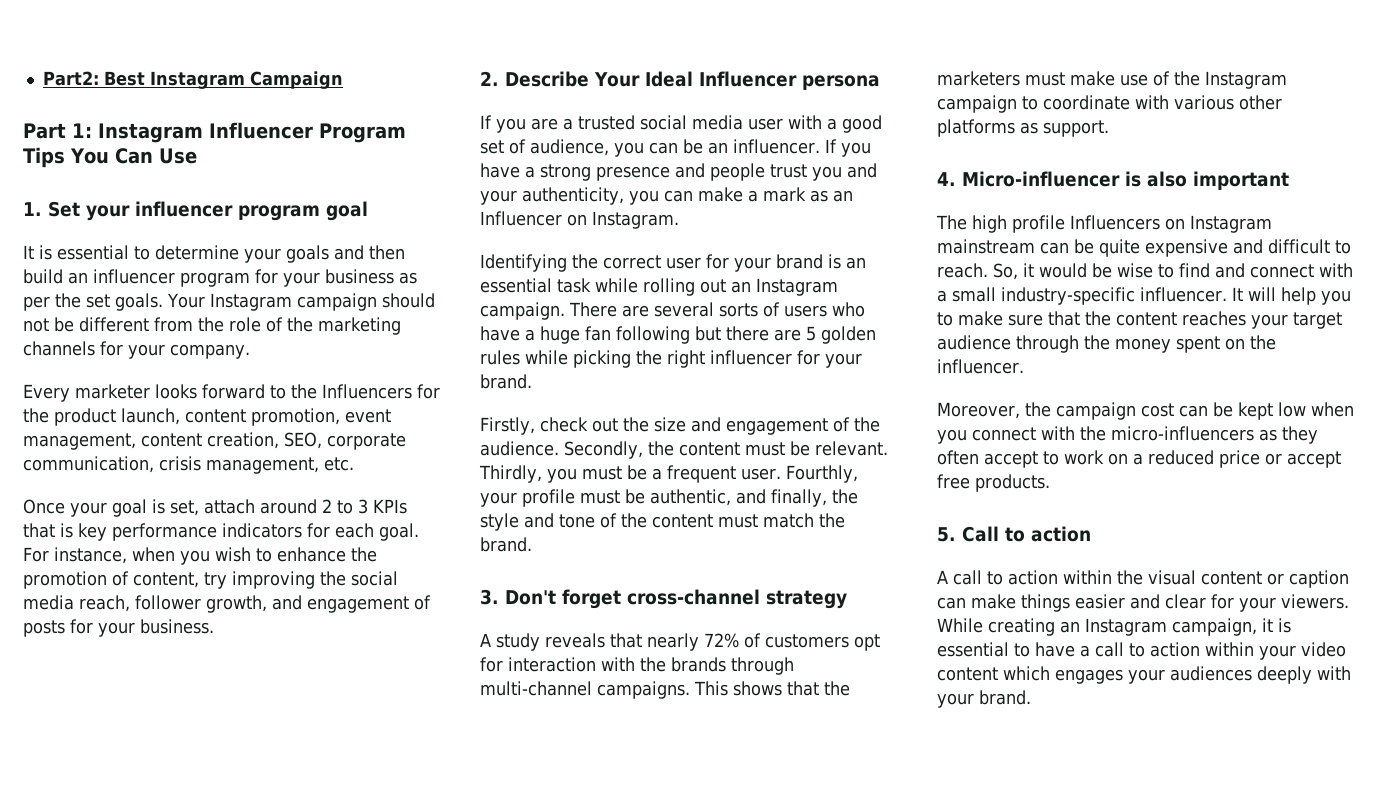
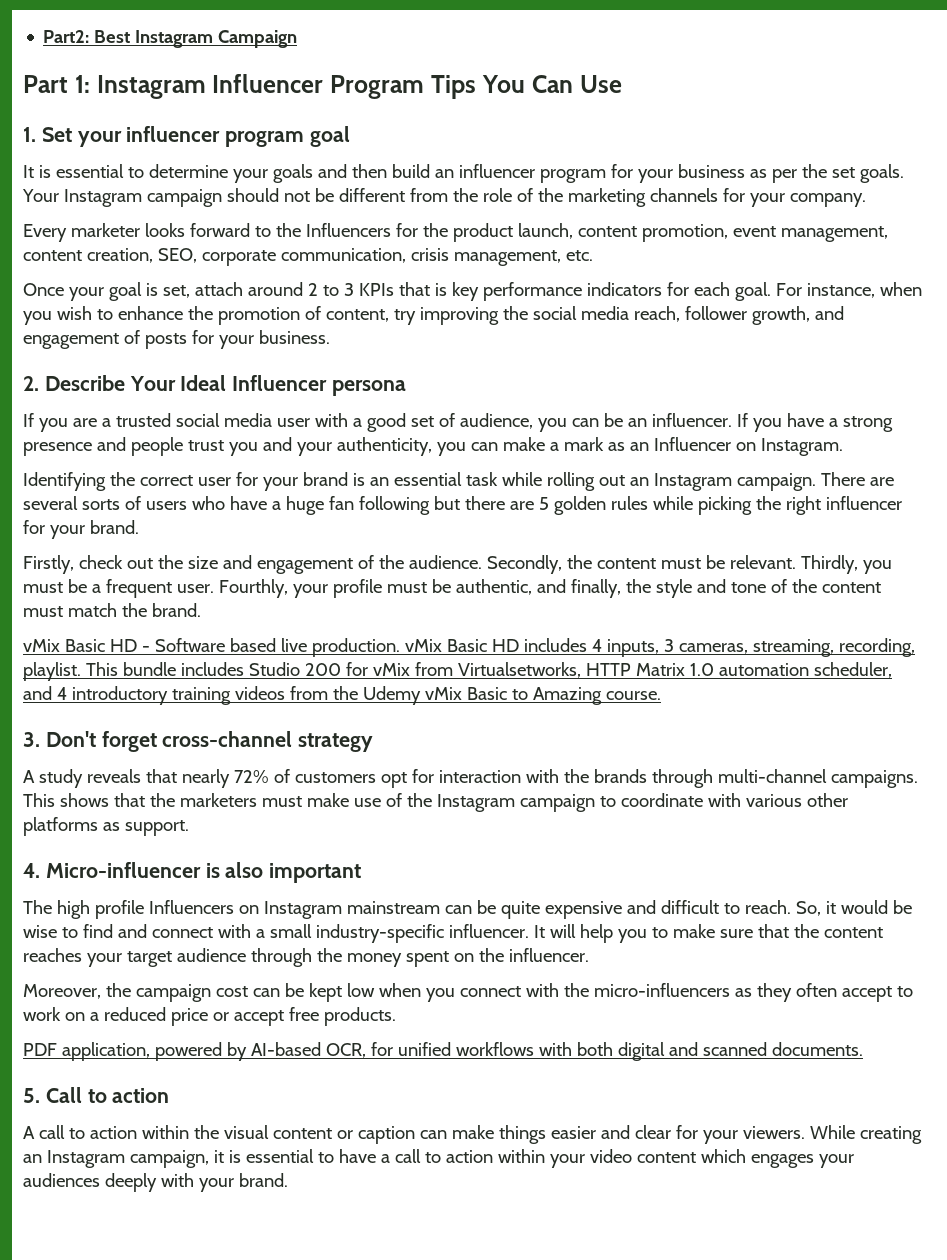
(532, 544) none -> [23,638,915,657] [23,662,892,681] [23,686,661,705] // vMix Basic HD - Software based live production. vMix Basic HD includes 4 inputs, 3 cameras, streaming, recording, playlist. This bundle includes Studio 200 for vMix from Virtualsetworks, HTTP Matrix 1.0 automation scheduler, and 4 introductory training videos from the Udemy vMix Basic to Amazing course.
(1050, 483) none -> [23,1042,863,1061] // PDF application, powered by AI-based OCR, for unified workflows with both digital and scanned documents.

